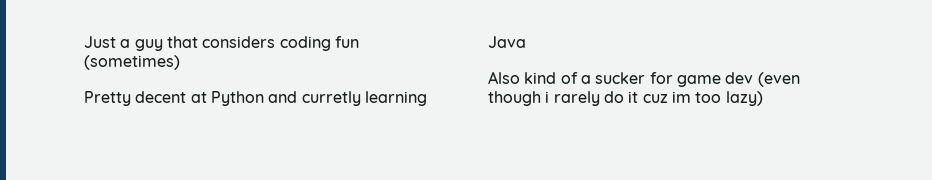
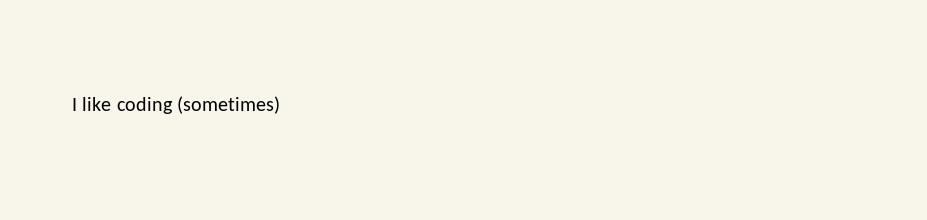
[84,36,359,51] [84,55,180,70] [84,91,427,106] [488,36,526,48] [488,71,800,87] [488,91,763,106] Just a guy that considers coding fun (sometimes) // Pretty decent at Python and curretly learning Java // Also kind of a sucker for game dev (even though i rarely do it cuz im too lazy) -> [72,96,281,114] I like coding (sometimes)

